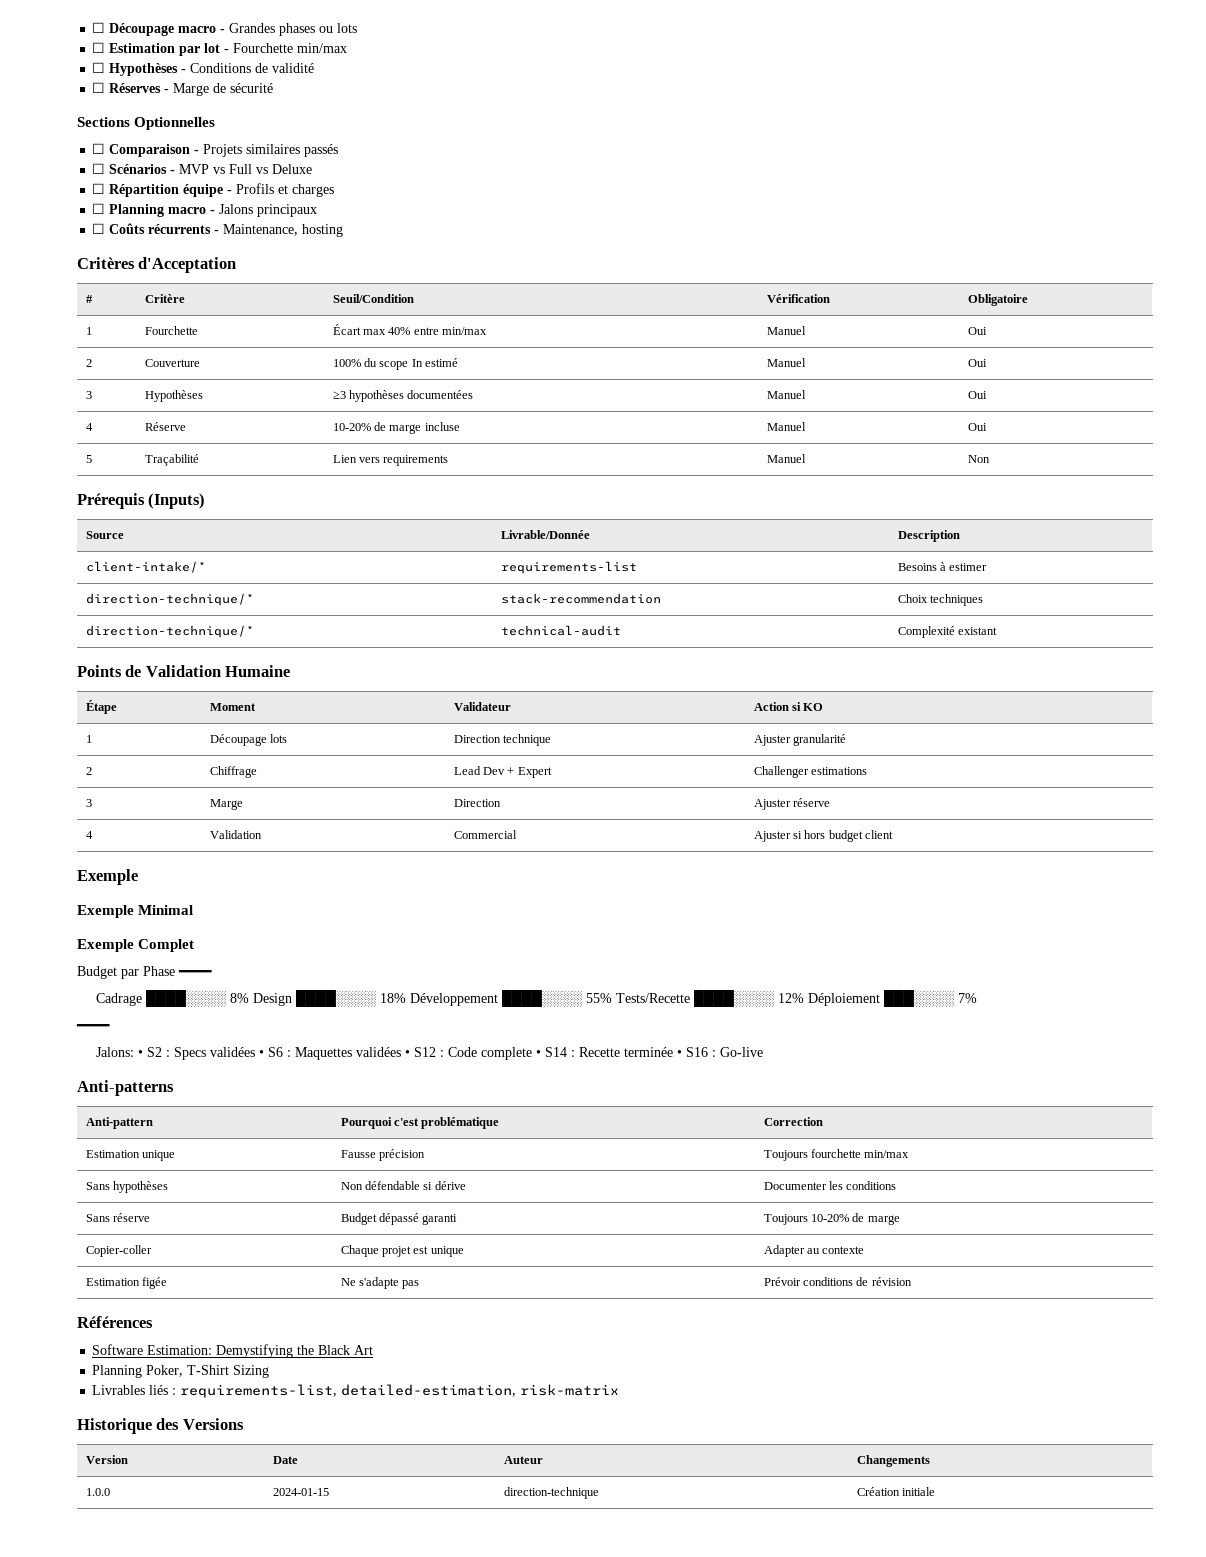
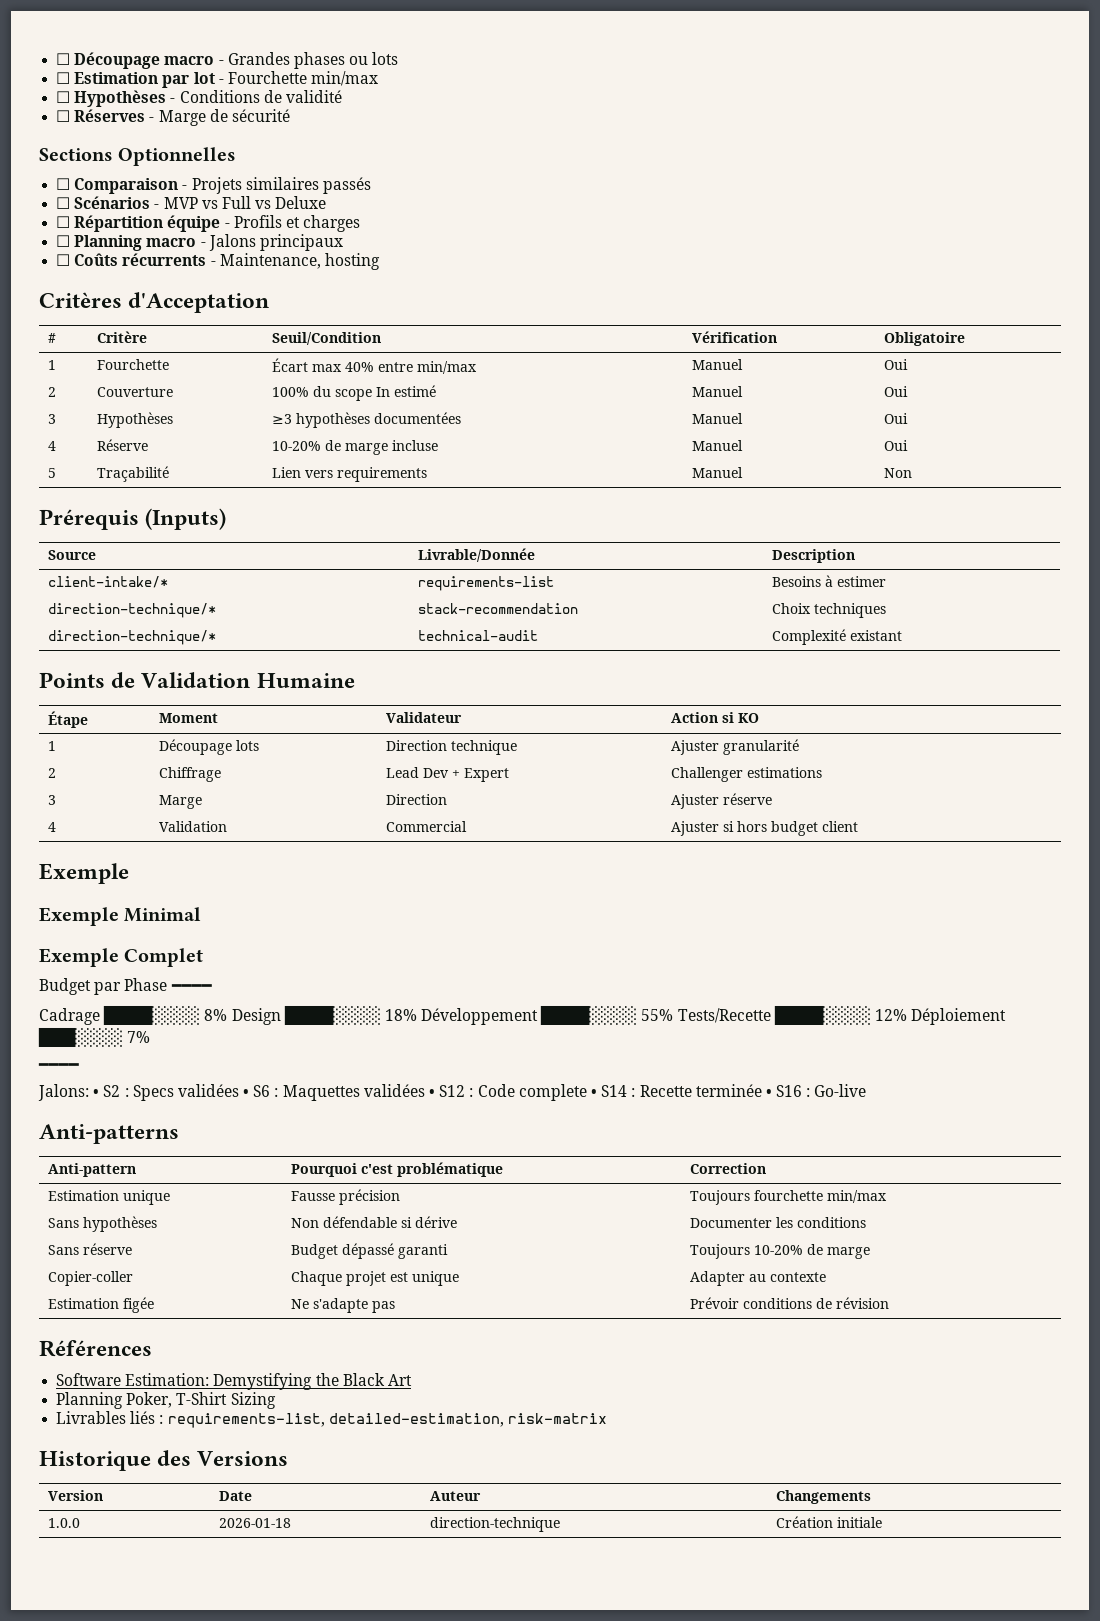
[272,1488,329,1496] 2024-01-15 -> [218,1518,291,1528] 2026-01-18

